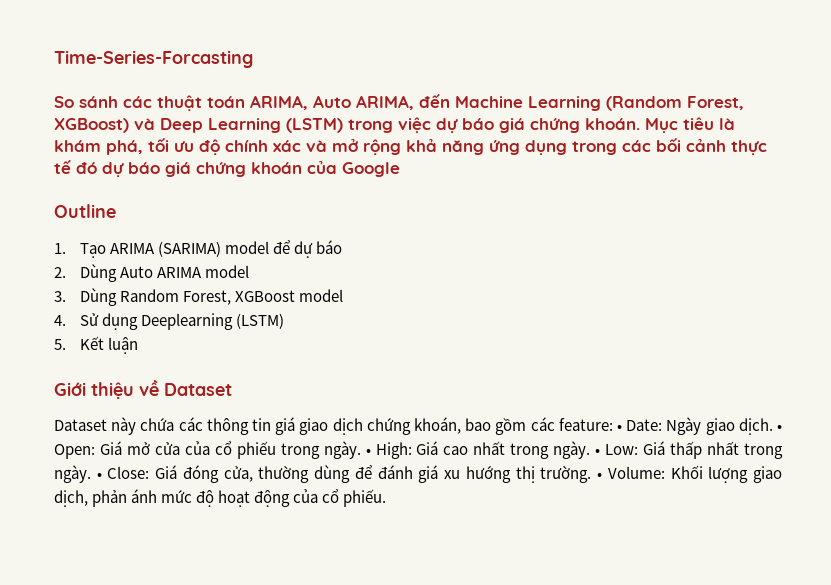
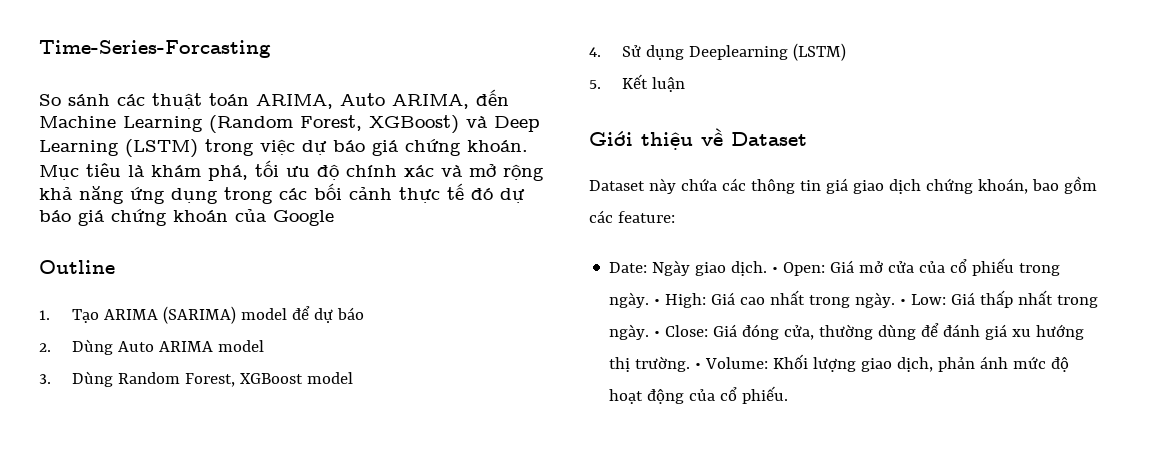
[617,424,622,431] • -> (675, 217) //

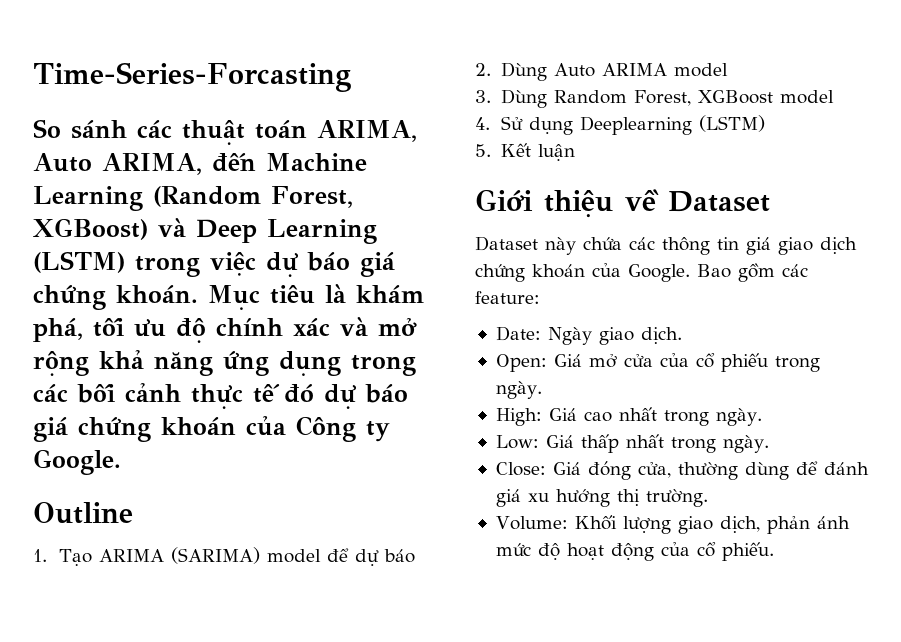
[273,210,334,226] Google -> [296,416,390,442] [33,449,121,475] Công ty Google.
[977,178,1059,194] khoán, bao -> [532,263,731,282] khoán của Google. Bao
[772,267,779,273] • -> (682, 336) //
[654,299,661,305] • -> (542, 390) //
[900,299,907,305] • -> (762, 417) //
[654,331,661,337] • -> (769, 444) //
[695,363,702,369] • -> (708, 498) //

